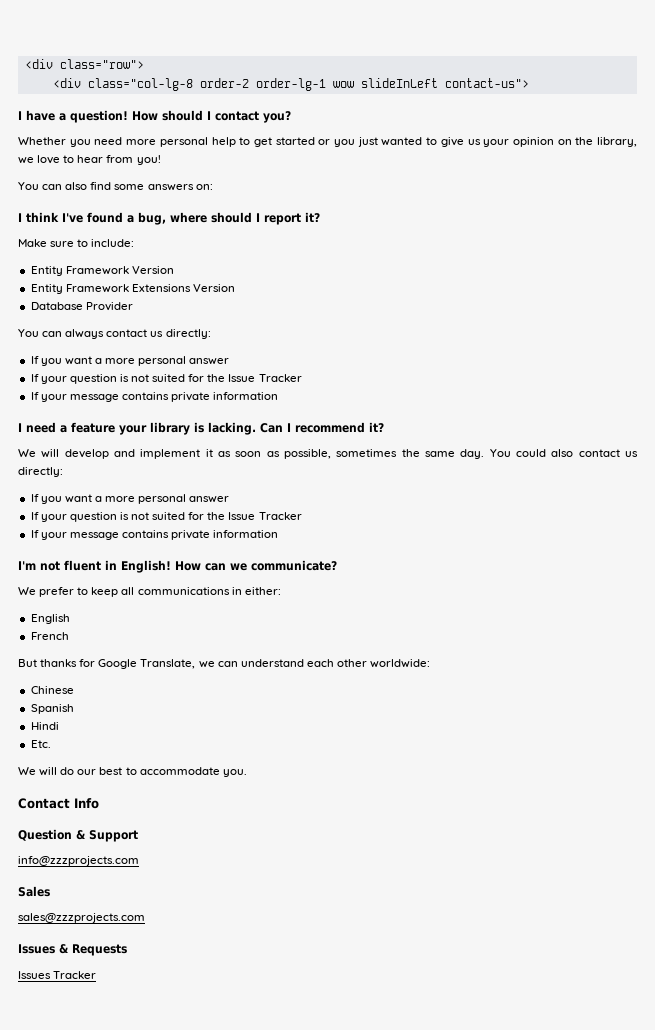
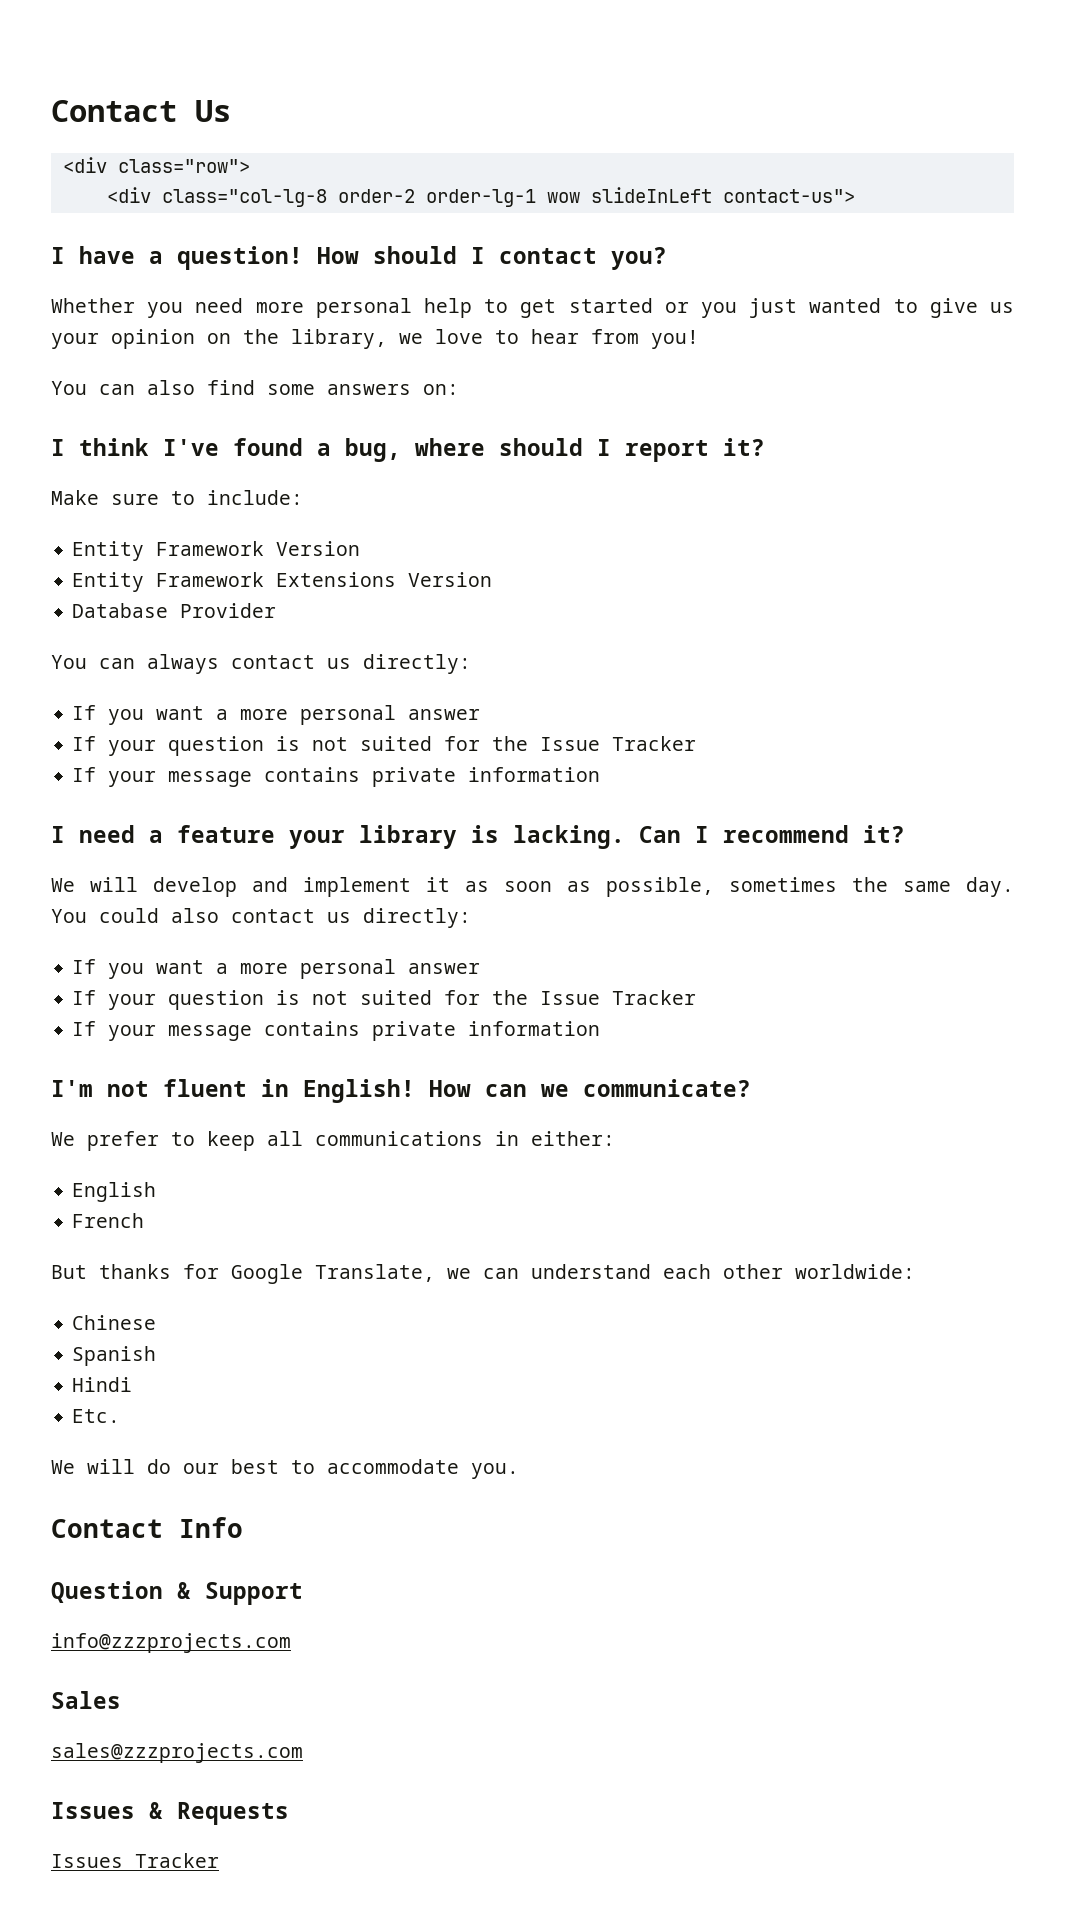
(24, 64) none -> [51,100,231,122] Contact Us //

